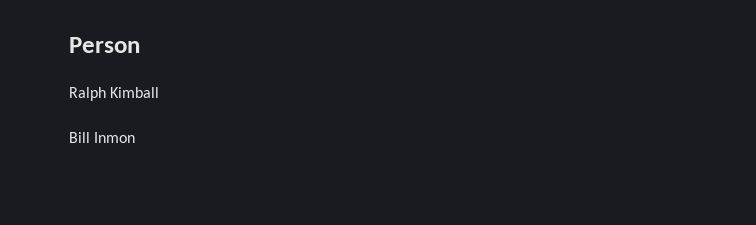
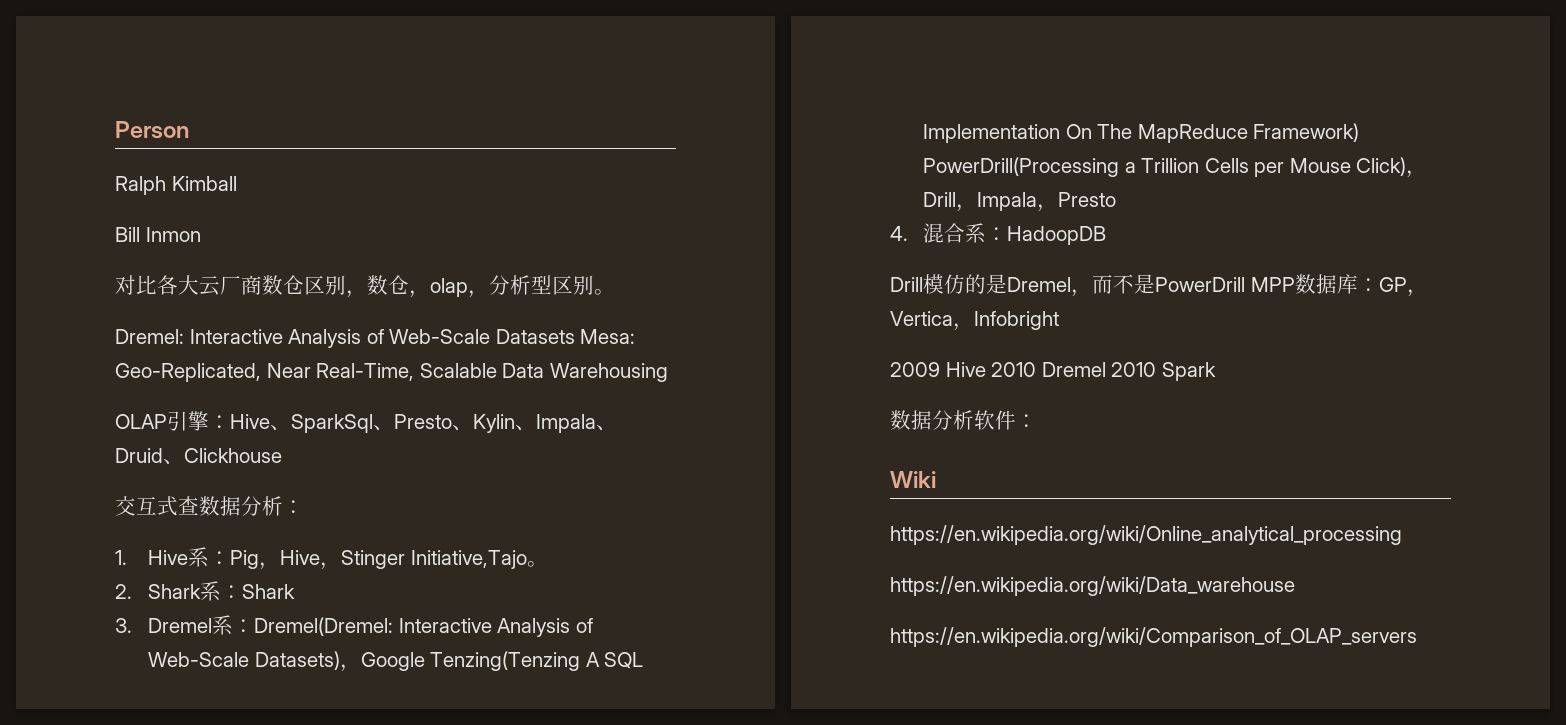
(136, 137) none -> [115,275,615,298] [115,329,636,348] [115,363,668,382] [115,411,617,433] [115,448,282,465] [115,496,304,516] [115,547,548,570] [115,581,296,601] [115,615,593,637] [148,651,644,672] [923,123,1360,143] [923,157,1428,178] [923,192,1117,212] [890,223,1107,245] [890,274,1428,297] [890,311,1059,331] [890,362,1216,381] [890,410,1037,430] [890,471,936,488] [890,525,1402,545] [890,576,1295,596] [890,627,1417,647] // 对比各大云厂商数仓区别，数仓，olap，分析型区别。 // Dremel: Interactive Analysis of Web-Scale Datasets Mesa: Geo-Replicated, Near Real-Time, Scalable Data Warehousing // OLAP引擎：Hive、SparkSql、Presto、Kylin、Impala、Druid、Clickhouse // 交互式查数据分析： // 1. Hive系：Pig，Hive，Stinger Initiative,Tajo。 // 2. Shark系：Shark // 3. Dremel系：Dremel(Dremel: Interactive Analysis of Web-Scale Datasets)，Google Tenzing(Tenzing A SQL Implementation On The MapReduce Framework) PowerDrill(Processing a Trillion Cells per Mouse Click)，Drill，Impala，Presto // 4.混合系：HadoopDB // Drill模仿的是Dremel，而不是PowerDrill MPP数据库：GP，Vertica，Infobright // 2009 Hive 2010 Dremel 2010 Spark // 数据分析软件： // Wiki // https://en.wikipedia.org/wiki/Online_analytical_processing // https://en.wikipedia.org/wiki/Data_warehouse // https://en.wikipedia.org/wiki/Comparison_of_OLAP_servers

